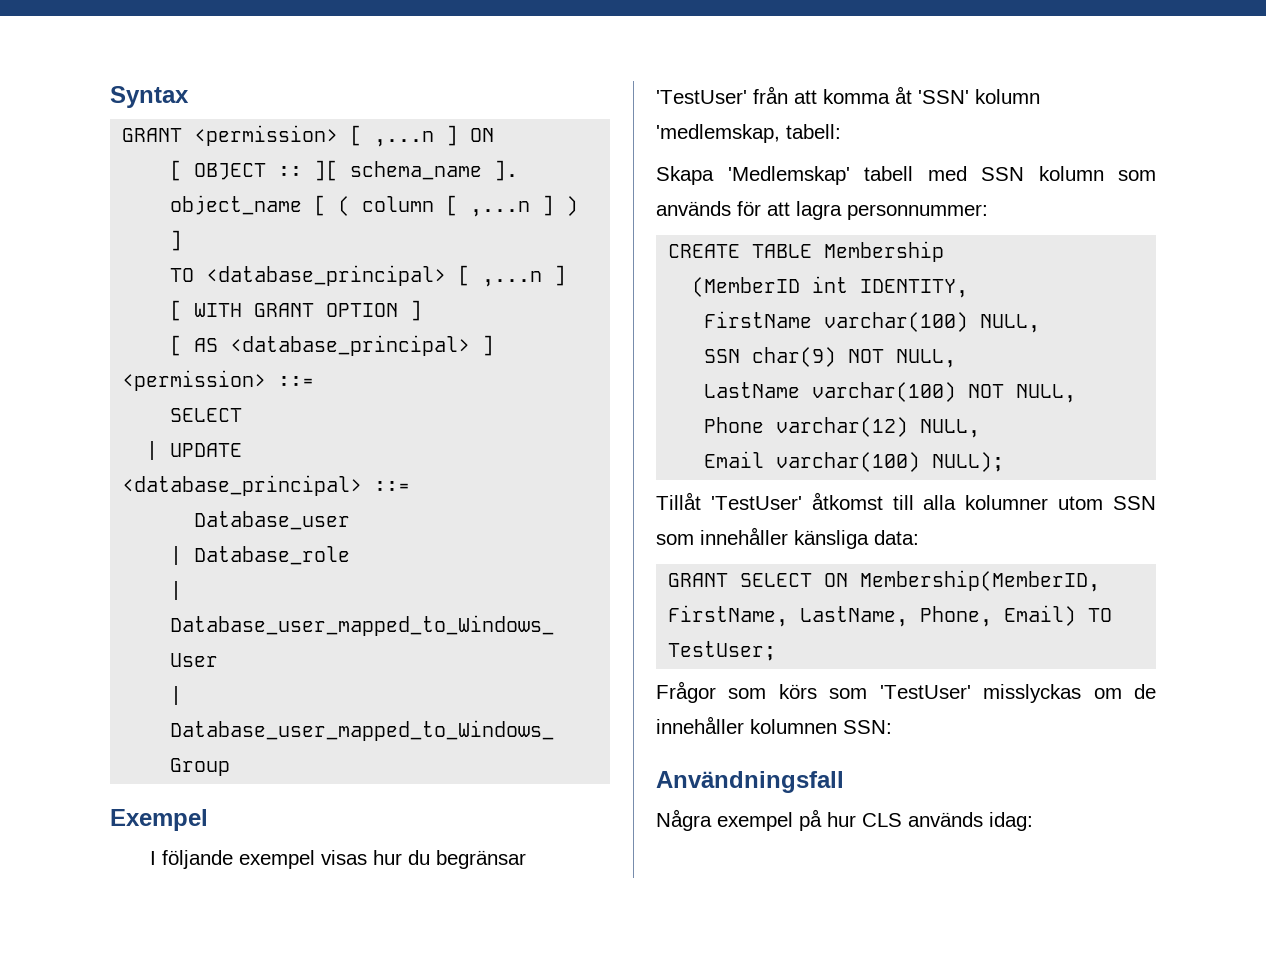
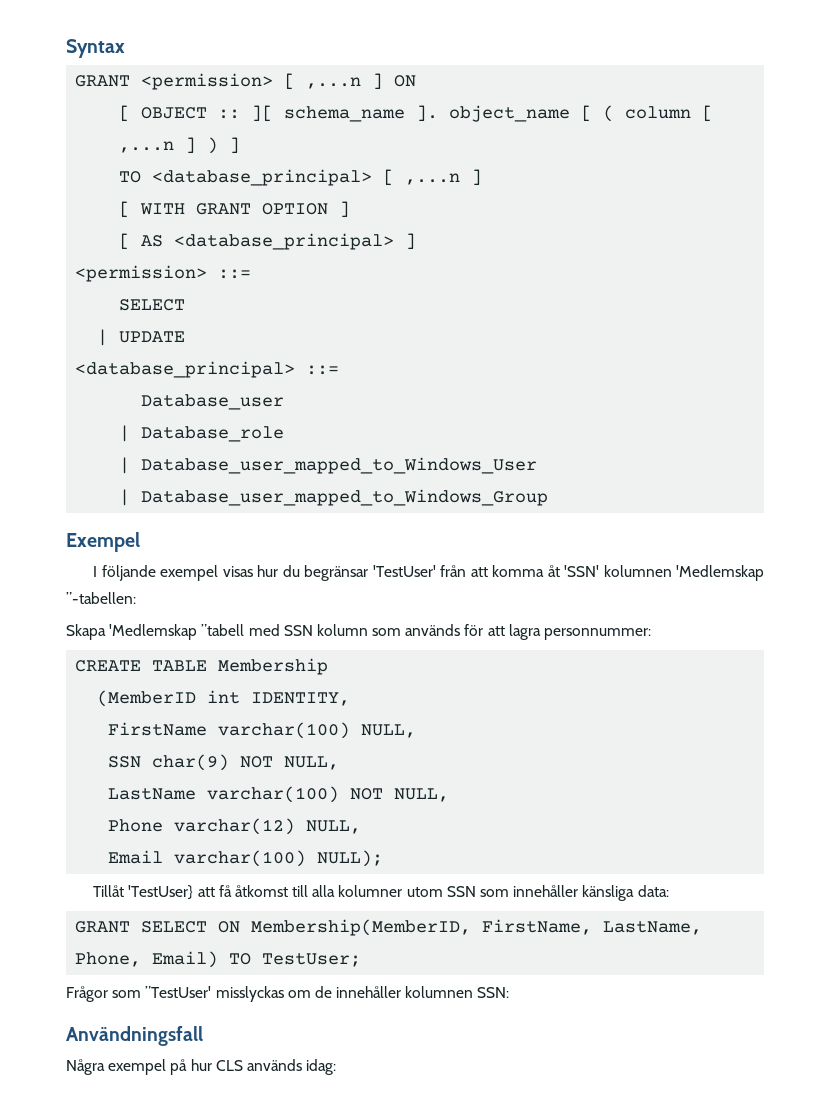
[975,89,1040,104] [656,124,841,143] kolumn 'medlemskap, tabell: -> [603,565,764,581] [66,592,136,604] kolumnen 'Medlemskap ”-tabellen:
[727,166,913,185] 'Medlemskap' tabell -> [109,624,245,640] 'Medlemskap ”tabell
[710,496,802,510] 'TestUser' -> [128,885,232,900] 'TestUser} att få
[778,684,971,699] körs som 'TestUser' -> [145,986,212,998] ”TestUser'

